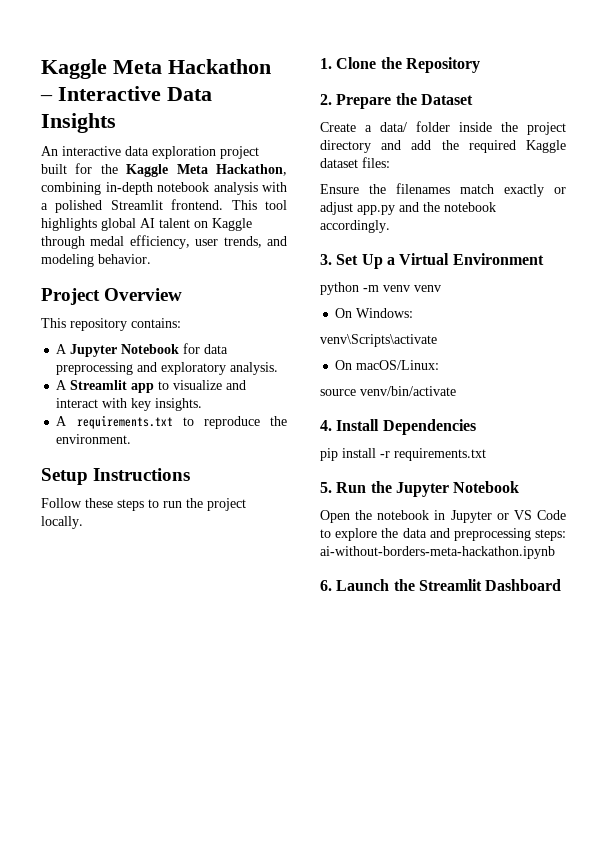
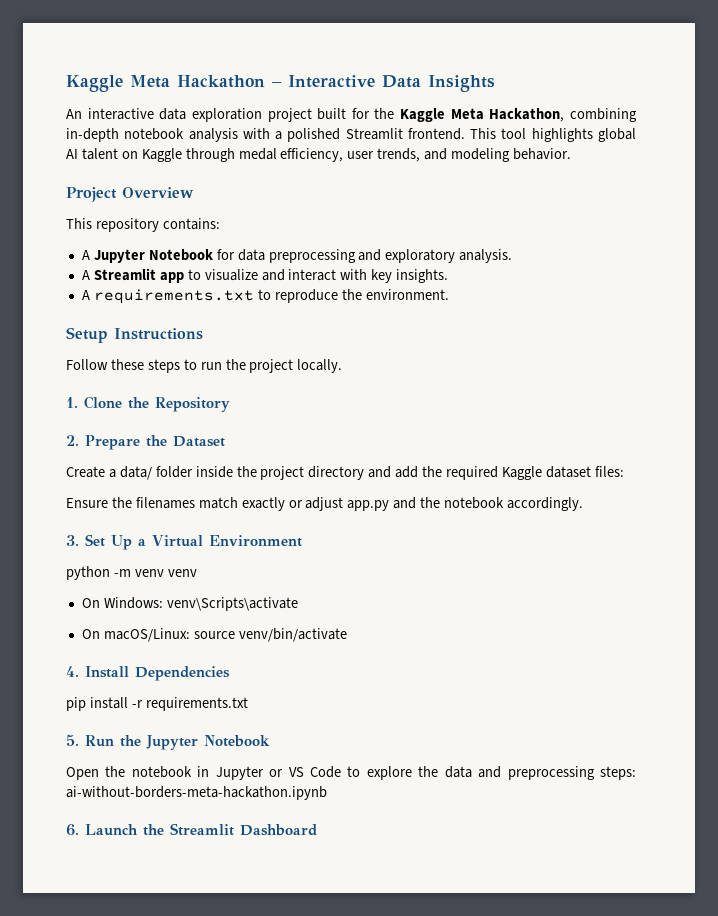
(414, 313) // -> (163, 603) none
(440, 365) // -> (190, 635) none

